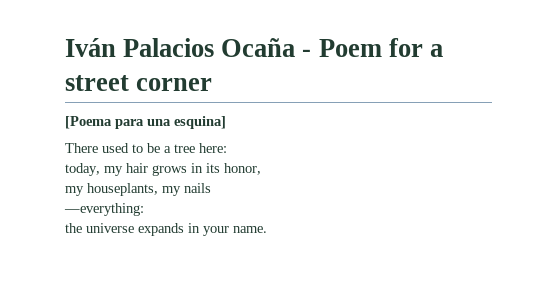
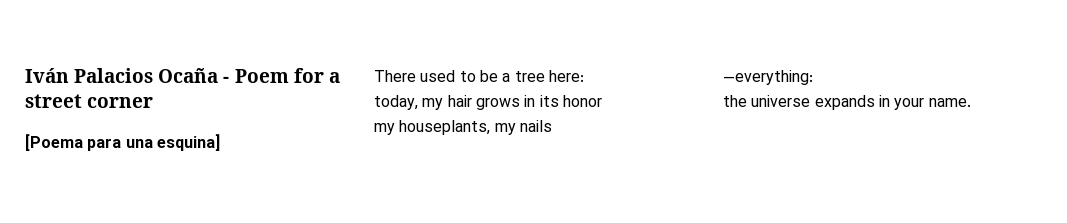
[224,163,261,175] honor, -> [562,95,602,107] honor

